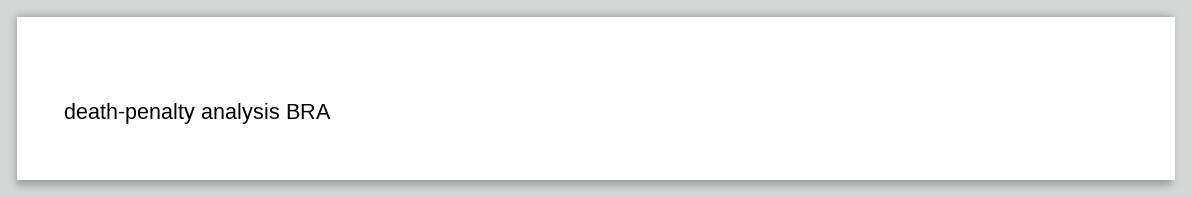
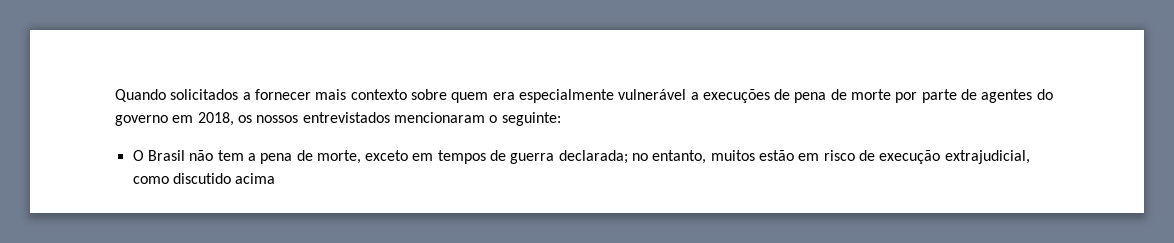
[64,103,331,124] death-penalty analysis BRA -> [115,89,1053,103] [115,112,561,126] [132,150,1030,164] [132,173,276,184] Quando solicitados a fornecer mais contexto sobre quem era especialmente vulnerável a execuções de pena de morte por parte de agentes do governo em 2018, os nossos entrevistados mencionaram o seguinte: // O Brasil não tem a pena de morte, exceto em tempos de guerra declarada; no entanto, muitos estão em risco de execução extrajudicial, como discutido acima

